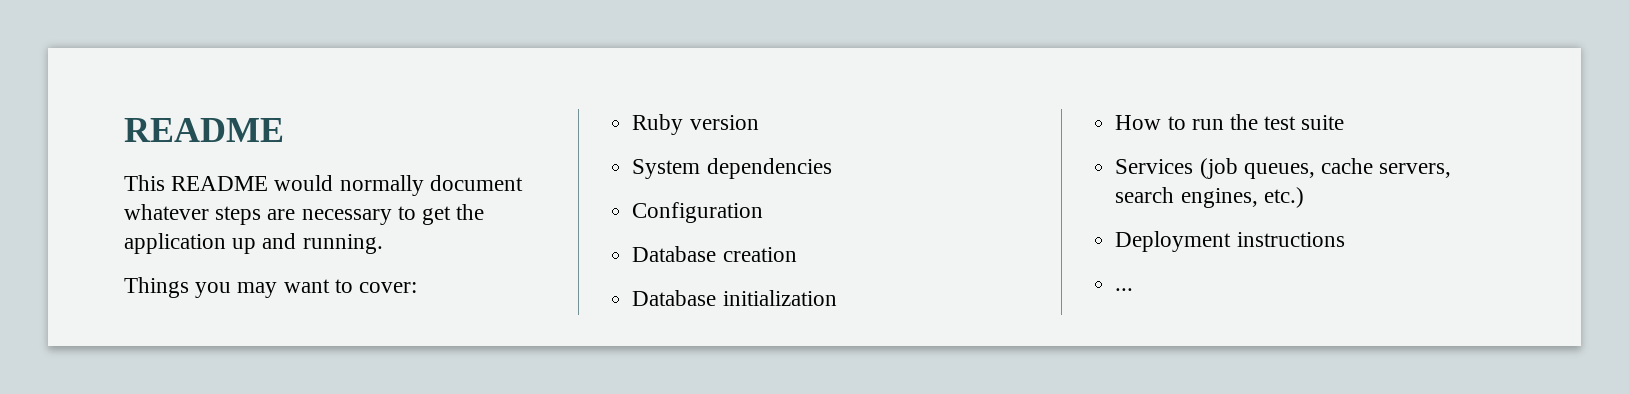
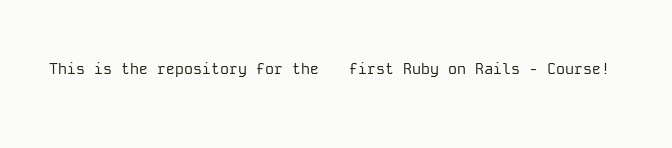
[124,118,284,142] [124,175,523,196] [124,204,485,225] [124,233,383,254] [124,277,418,298] [632,114,759,135] [632,158,832,179] [632,202,764,223] [632,246,797,262] [632,290,837,306] [1115,114,1345,130] [1115,158,1452,179] [1115,187,1304,208] [1115,231,1345,252] [1115,288,1134,291] README // This README would normally document whatever steps are necessary to get the application up and running. // Things you may want to cover: // Ruby version // System dependencies // Configuration // Database creation // Database initialization // How to run the test suite // Services (job queues, cache servers, search engines, etc.) // Deployment instructions // ... -> [49,62,610,77] This is the repository for the first Ruby on Rails - Course!

